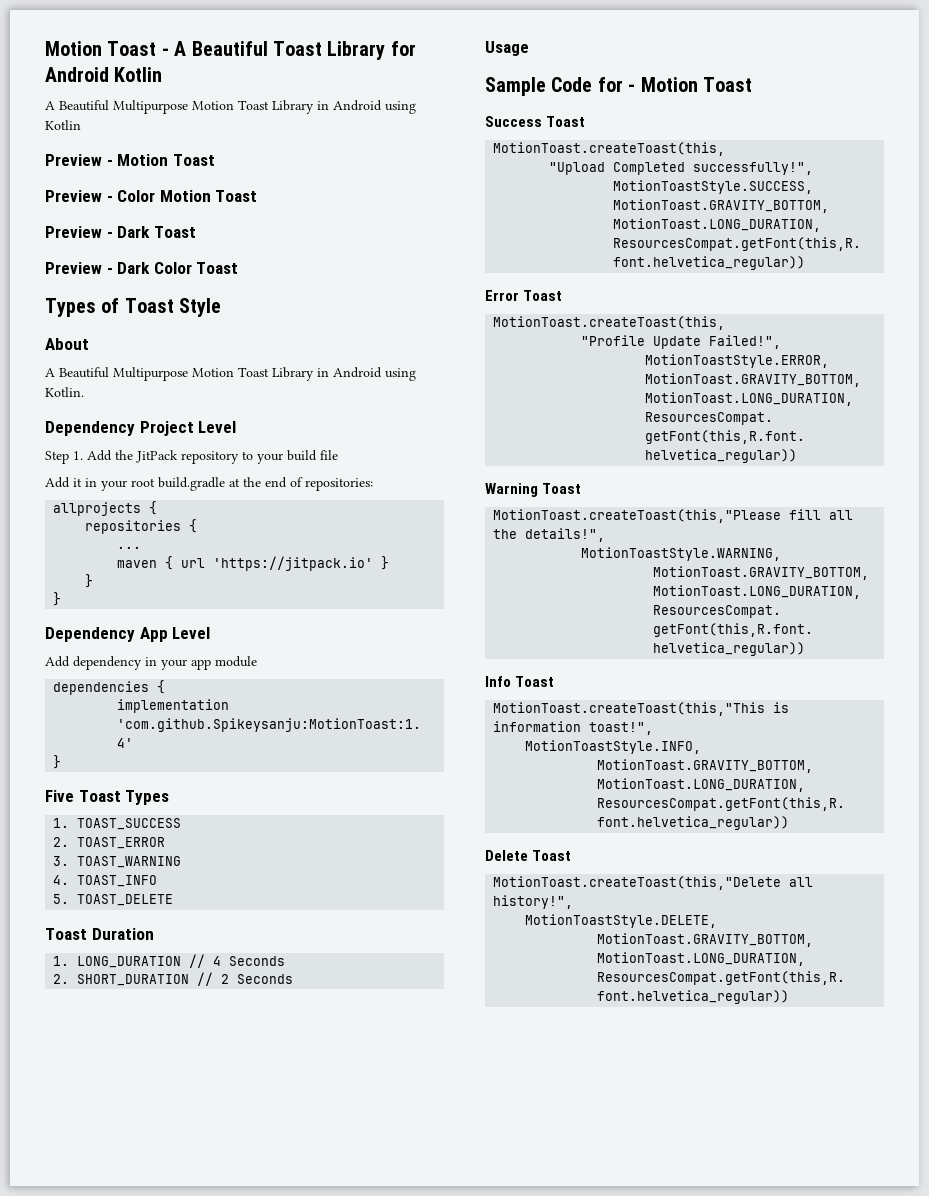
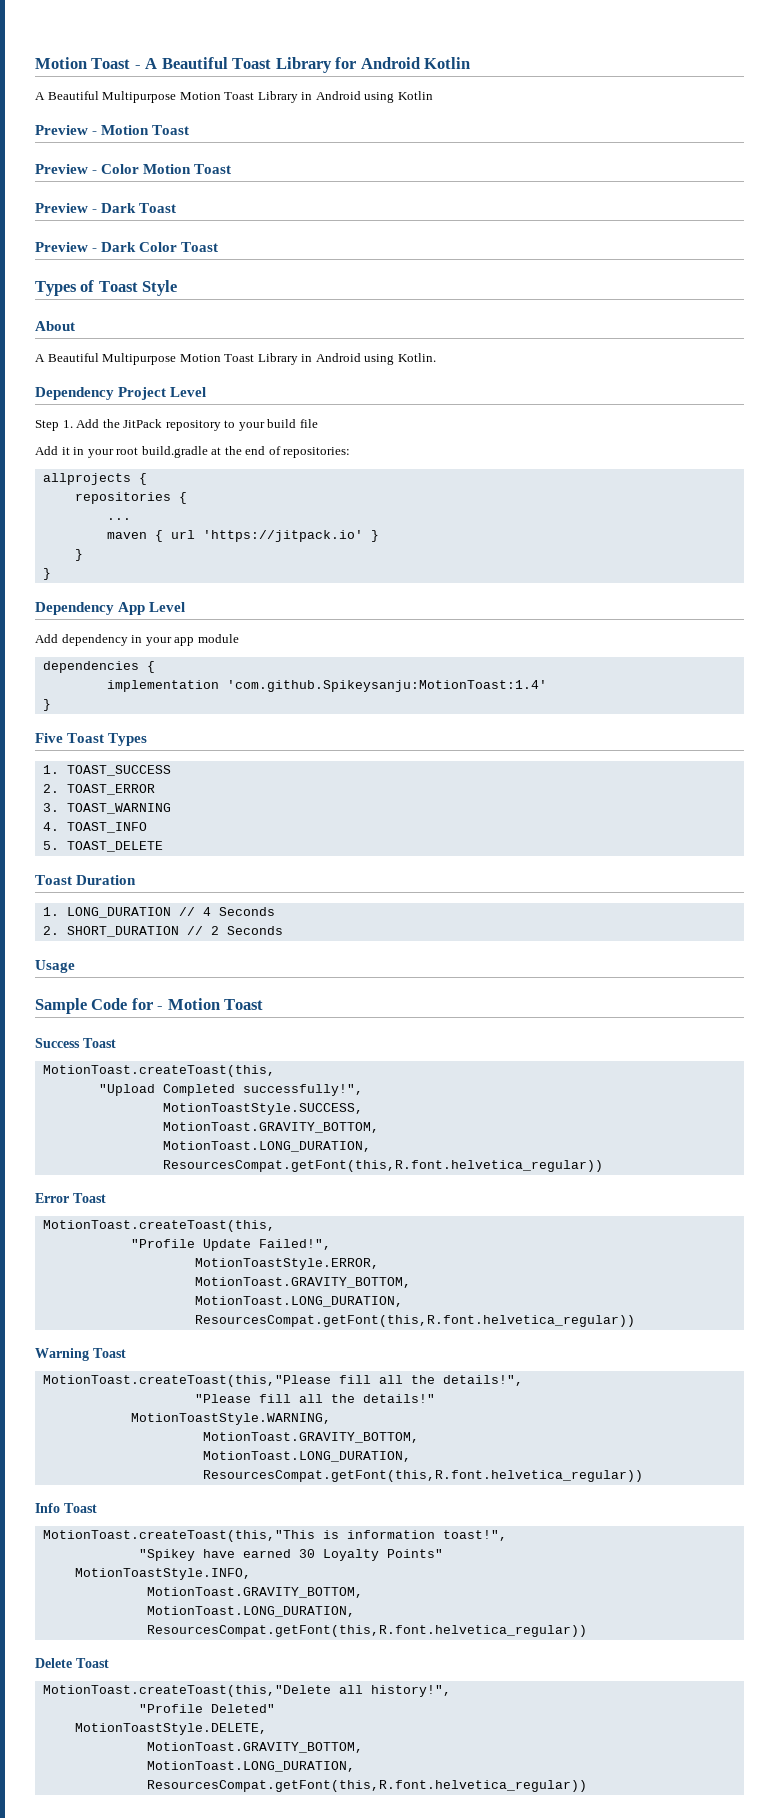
(606, 535) none -> [194,1394,435,1403] // "Please fill all the details!"
(654, 728) none -> [138,1549,443,1561] // "Spikey have earned 30 Loyalty Points"
(574, 902) none -> [138,1704,275,1713] // "Profile Deleted"

